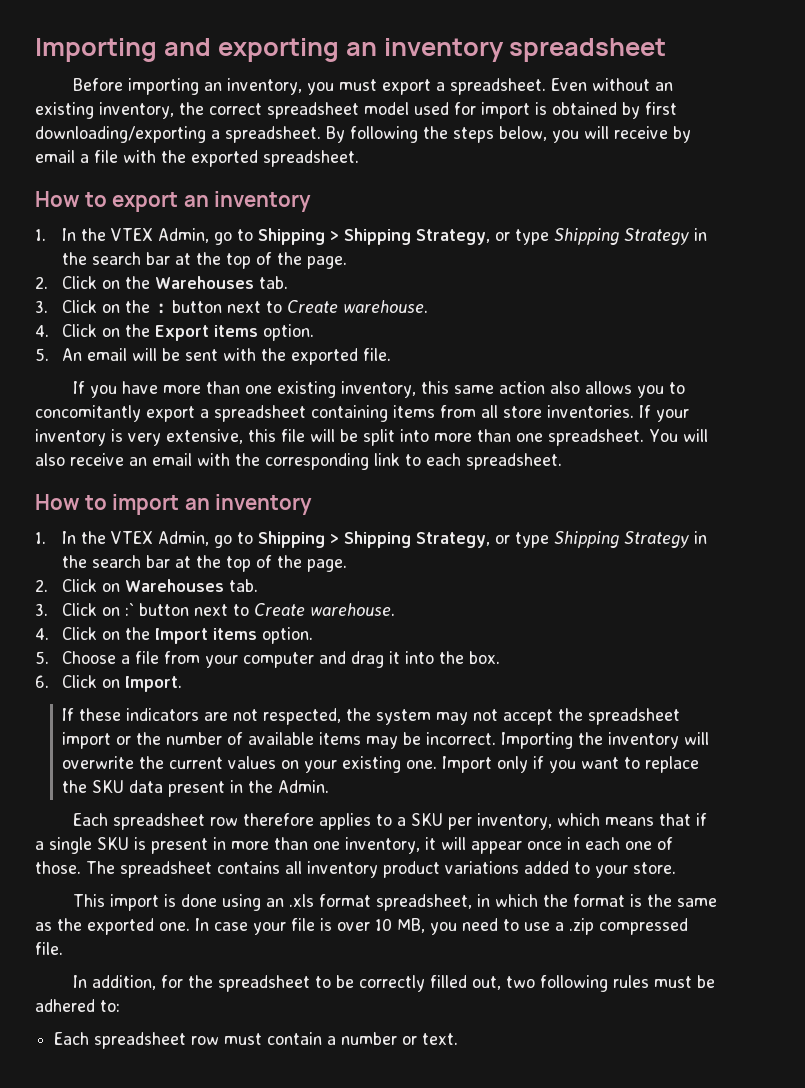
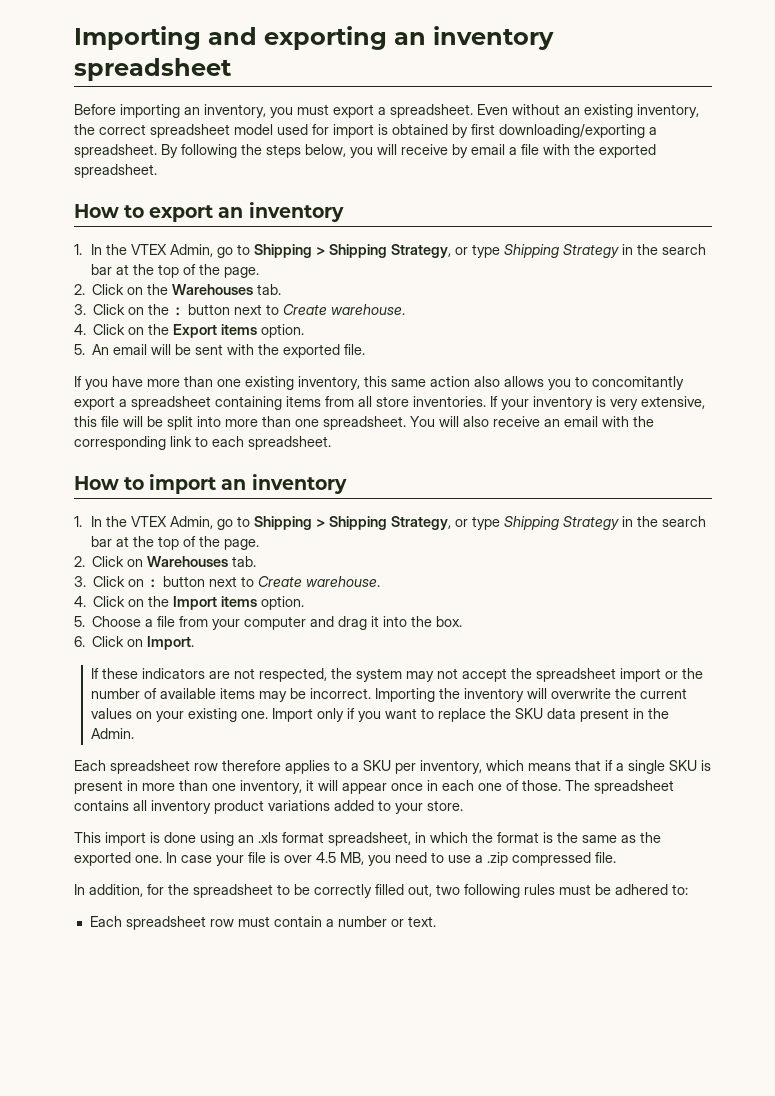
[125,603,135,616] :` -> [148,579,160,588] :
[375,918,392,931] 10 -> [316,852,336,863] 4.5

